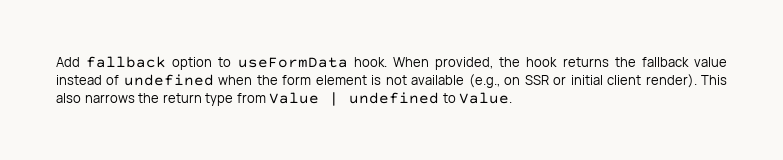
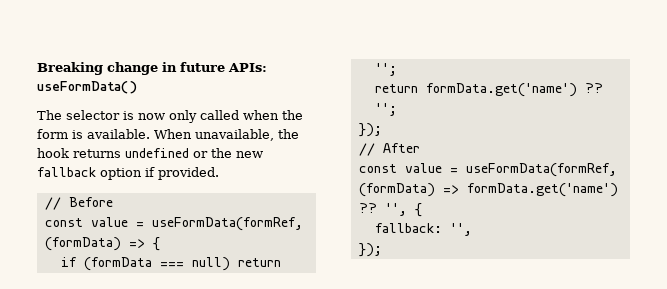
[56,56,727,70] [56,74,728,88] [56,92,513,106] Add fallback option to useFormData hook. When provided, the hook returns the fallback value instead of undefined when the form element is not available (e.g., on SSR or initial client render). This also narrows the return type from Value | undefined to Value. -> [37,62,267,75] [37,81,137,94] [37,110,303,123] [37,129,299,141] [37,148,263,158] [37,167,219,180] [44,197,113,210] [44,217,303,231] [44,237,160,251] [60,257,281,271] [374,63,397,76] [374,83,603,97] [374,103,397,116] [358,123,382,137] [358,143,420,156] [358,163,617,177] [358,183,618,197] [358,203,422,217] [374,223,472,236] [358,243,382,257] Breaking change in future APIs: useFormData() // The selector is now only called when the form is available. When unavailable, the hook returns undefined or the new fallback option if provided. // // Before // const value = useFormData(formRef, (formData) => { // if (formData === null) return ''; // return formData.get('name') ?? ''; // }); // // After // const value = useFormData(formRef, (formData) => formData.get('name') ?? '', { // fallback: '', // });

